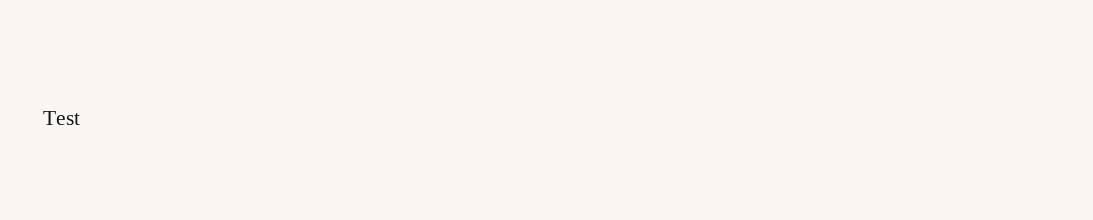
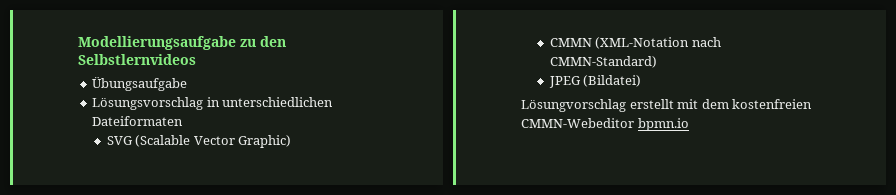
[43,111,80,125] Test -> [78,36,286,50] [78,54,196,65] [92,77,188,91] [92,97,334,110] [92,116,184,126] [106,135,292,148] [549,37,721,49] [549,56,657,68] [548,75,642,88] [521,99,813,112] [521,118,689,131] Modellierungsaufgabe zu den Selbstlernvideos // Übungsaufgabe // Lösungsvorschlag in unterschiedlichen Dateiformaten // SVG (Scalable Vector Graphic) // CMMN (XML-Notation nach CMMN-Standard) // JPEG (Bildatei) // Lösungvorschlag erstellt mit dem kostenfreien CMMN-Webeditor bpmn.io

